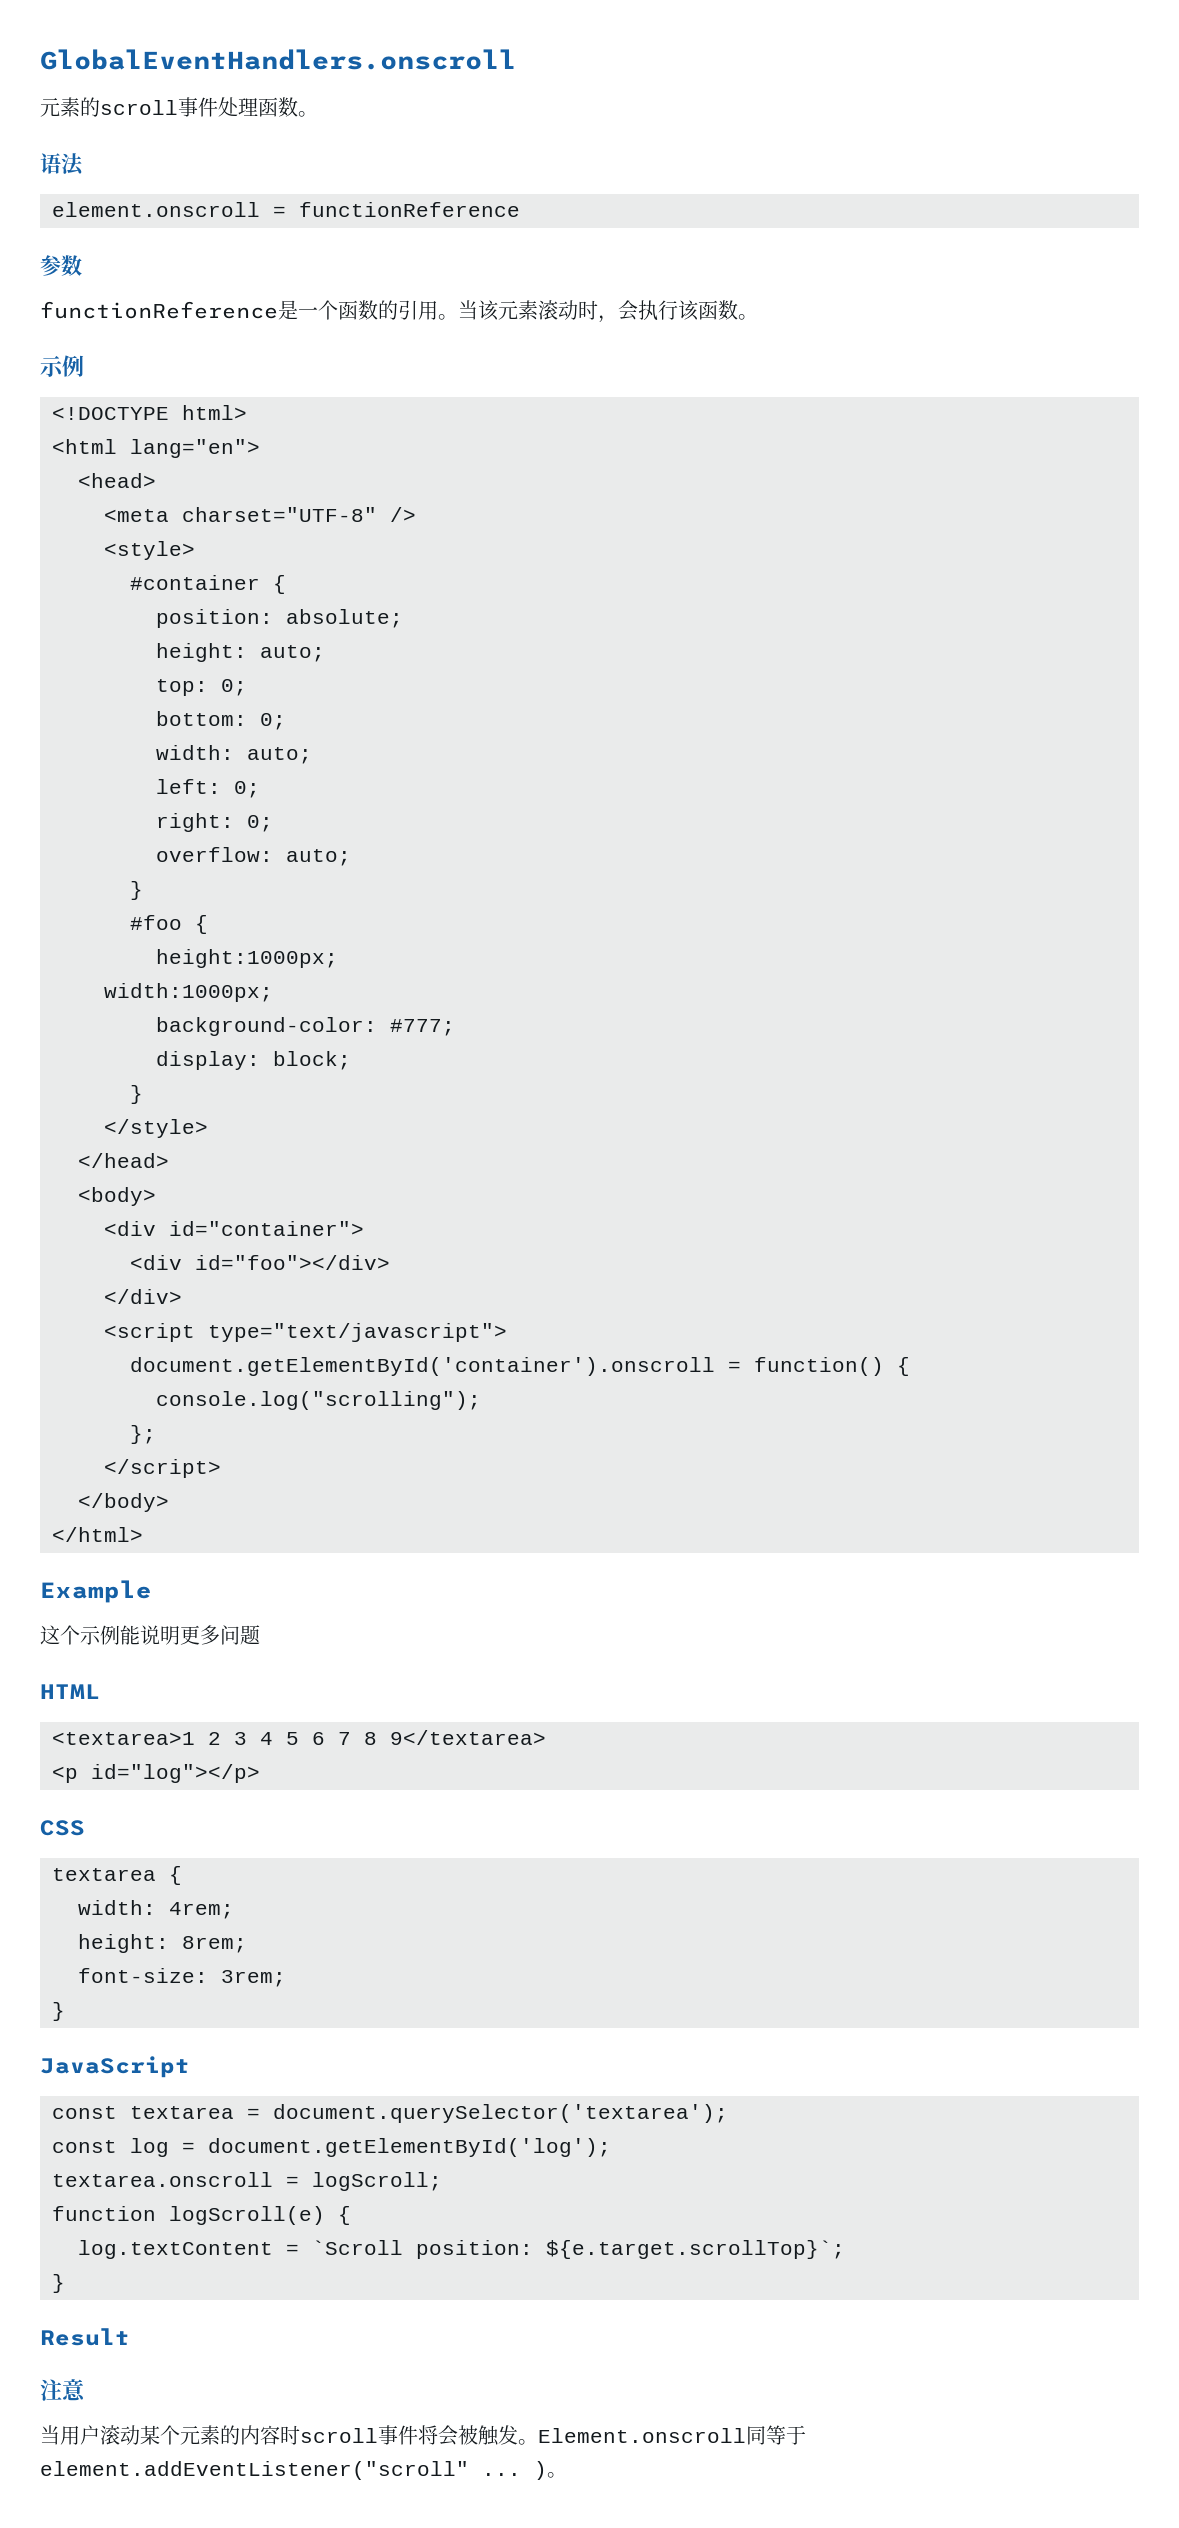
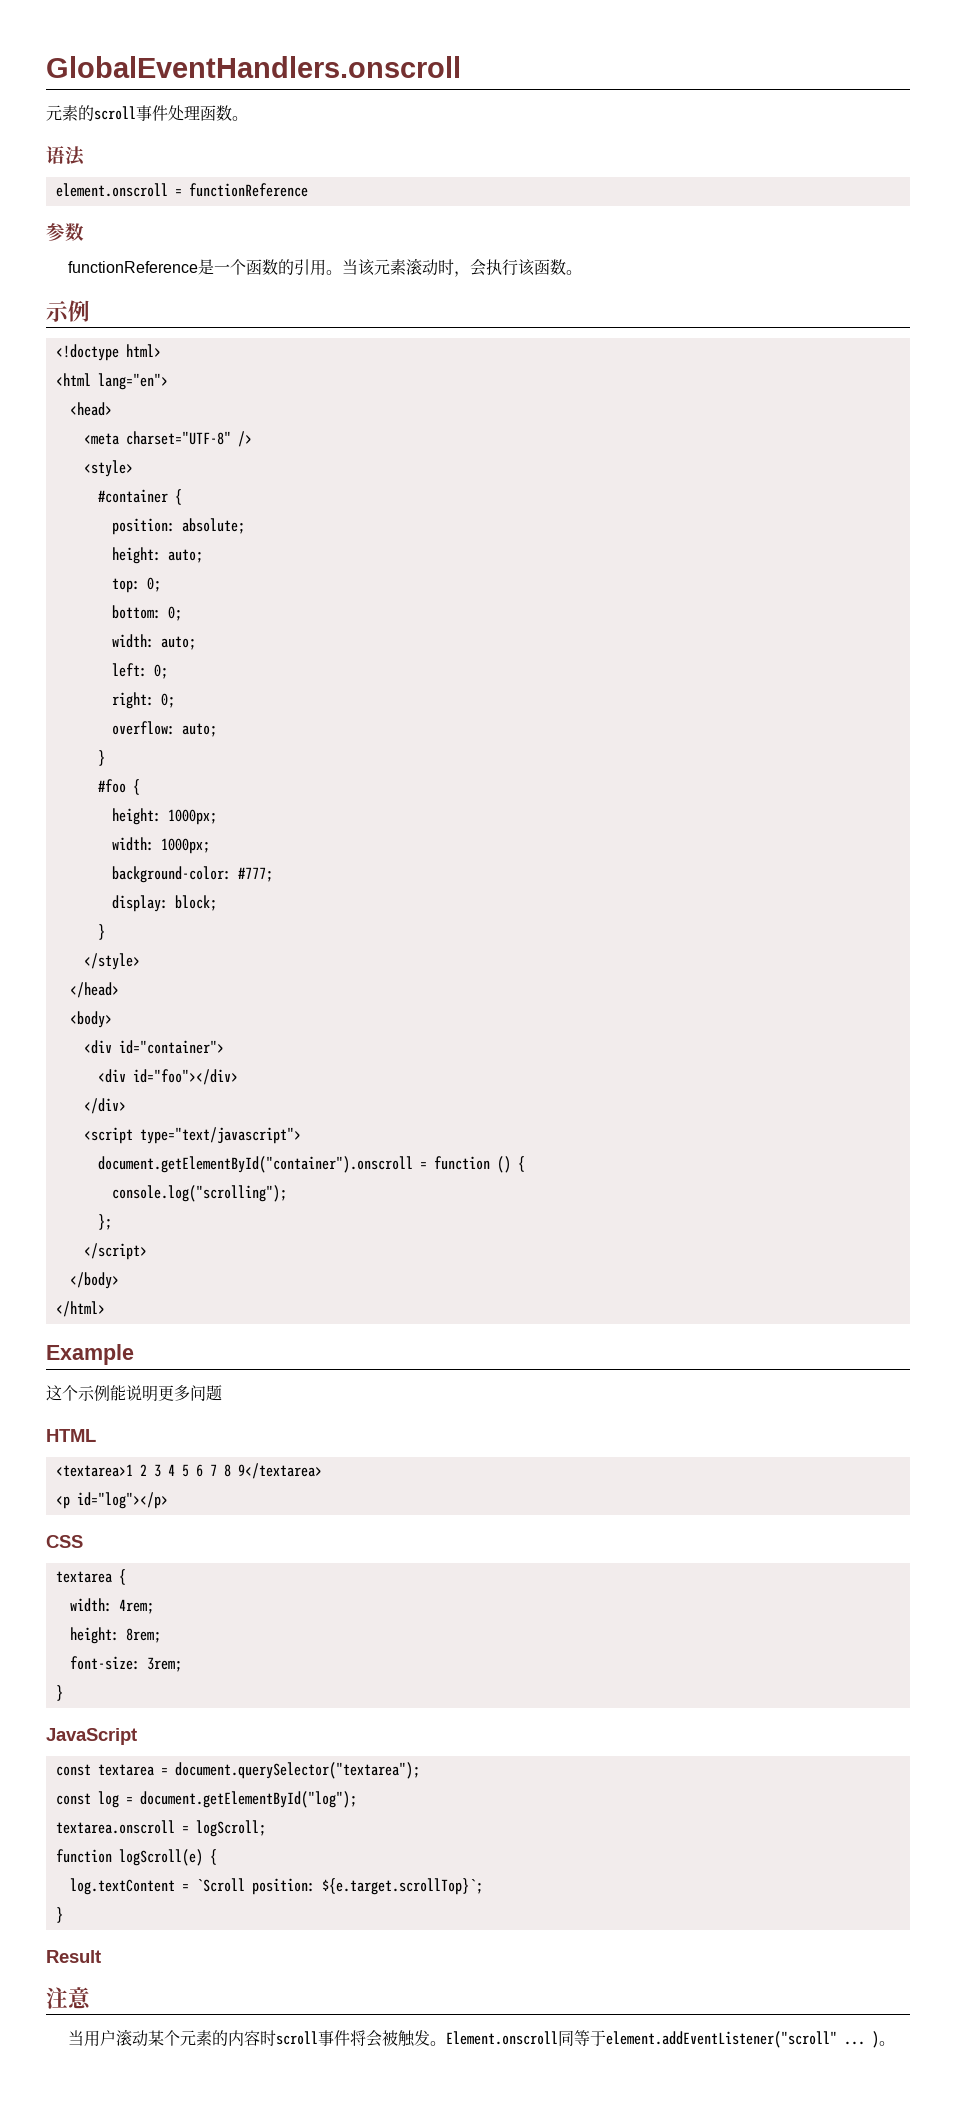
[52,407,169,420] <!DOCTYPE -> [55,344,119,361] <!doctype
[156,949,338,968] [104,983,273,1002] height:1000px; // width:1000px; -> [111,808,217,825] [111,837,210,854] height: 1000px; // width: 1000px;
[130,1357,884,1376] document.getElementById('container').onscroll = function() -> [97,1156,511,1173] document.getElementById("container").onscroll = function ()
[273,2104,728,2123] document.querySelector('textarea'); -> [174,1762,420,1779] document.querySelector("textarea");
[208,2138,611,2157] document.getElementById('log'); -> [139,1791,357,1808] document.getElementById("log");

